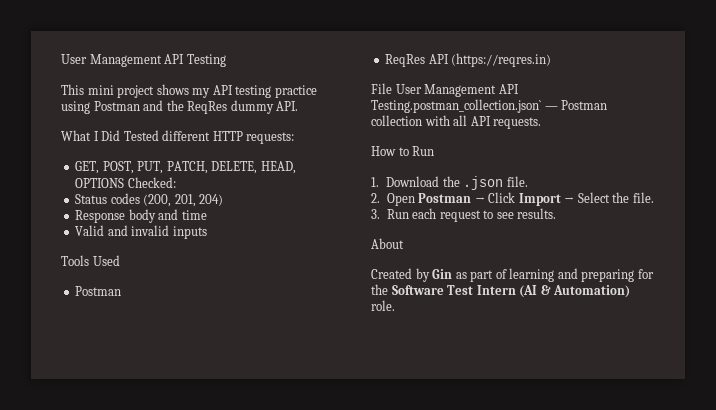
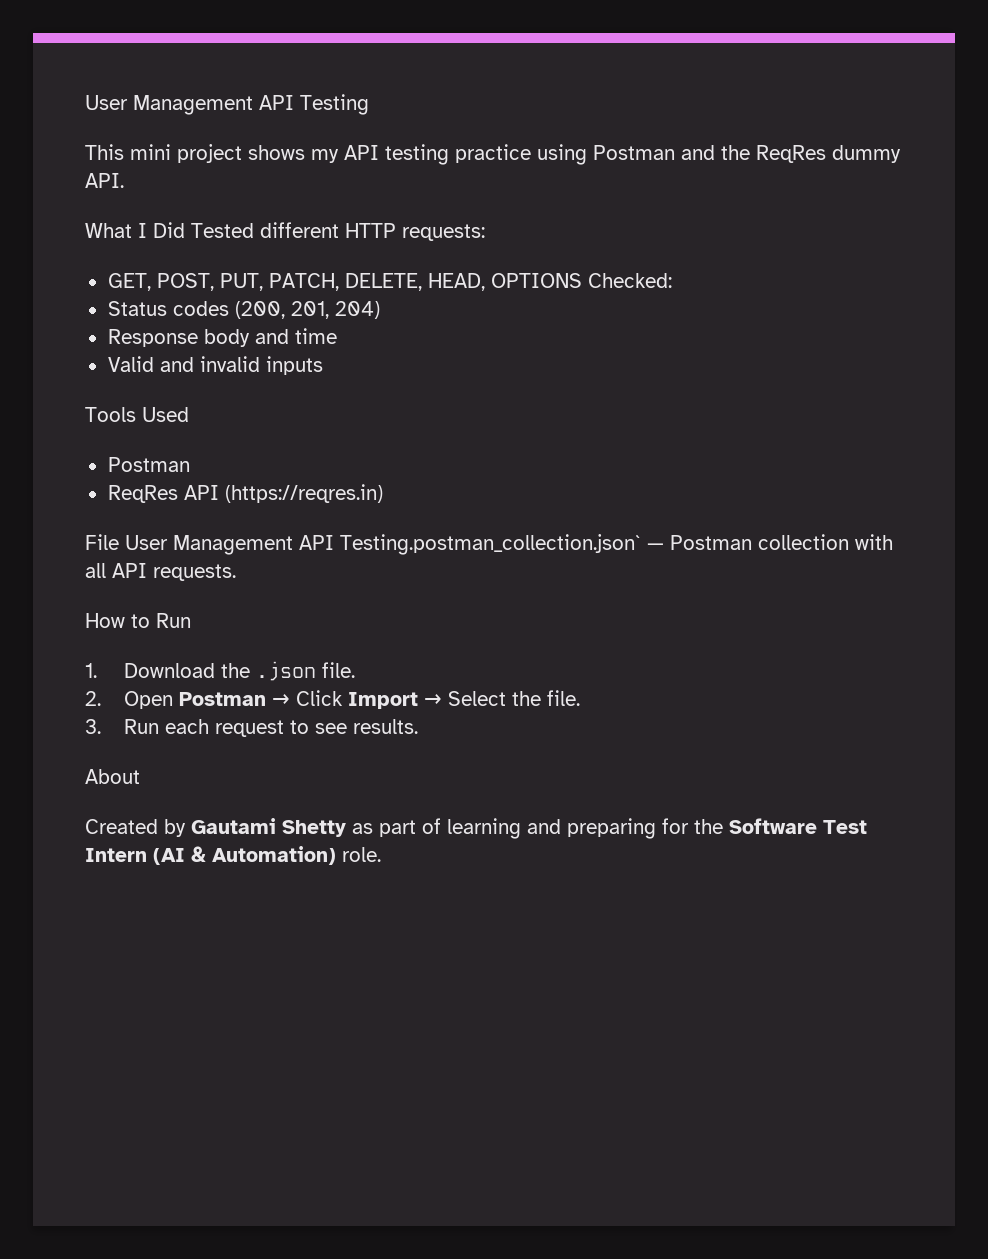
[432,269,453,279] Gin -> [191,818,346,837] Gautami Shetty

